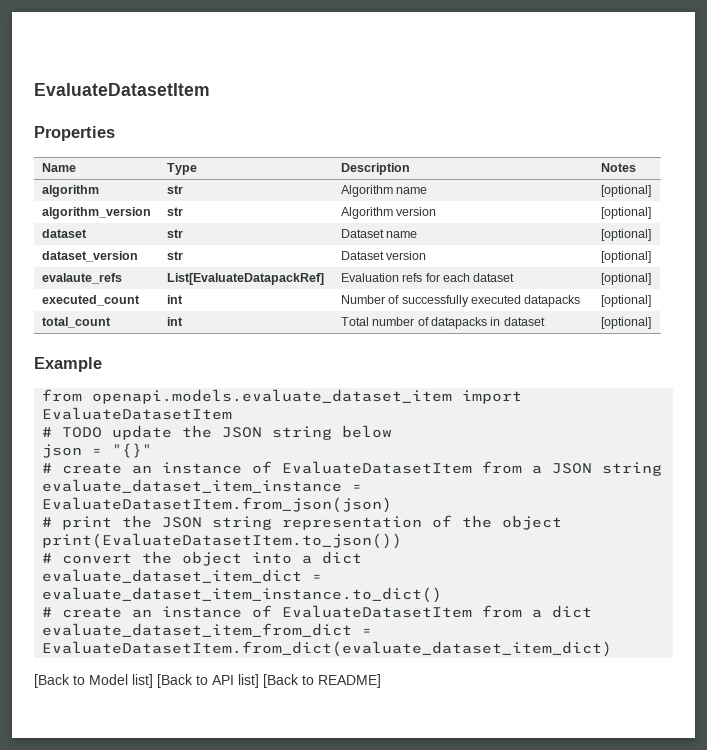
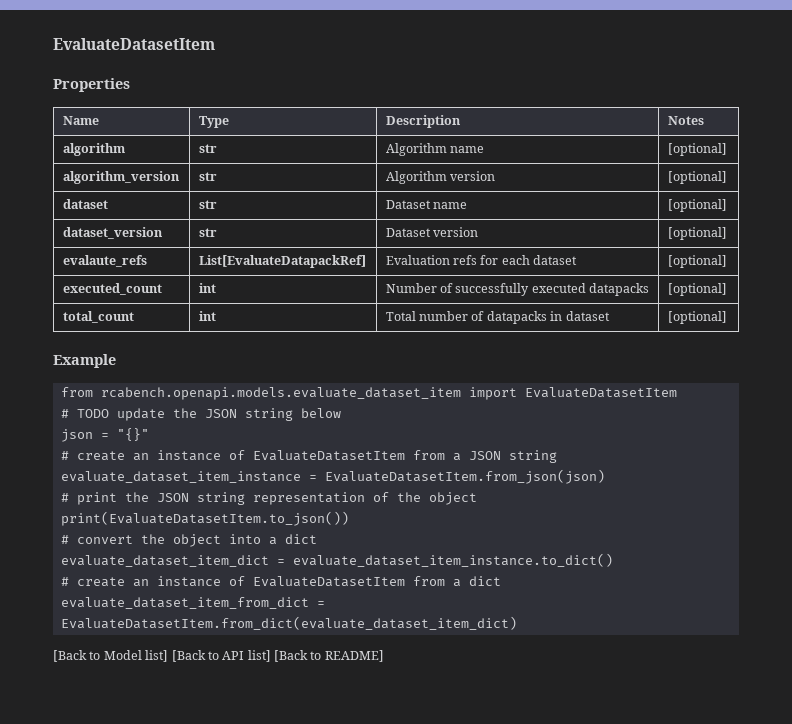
[92,389,453,404] openapi.models.evaluate_dataset_item -> [100,387,461,400] rcabench.openapi.models.evaluate_dataset_item

